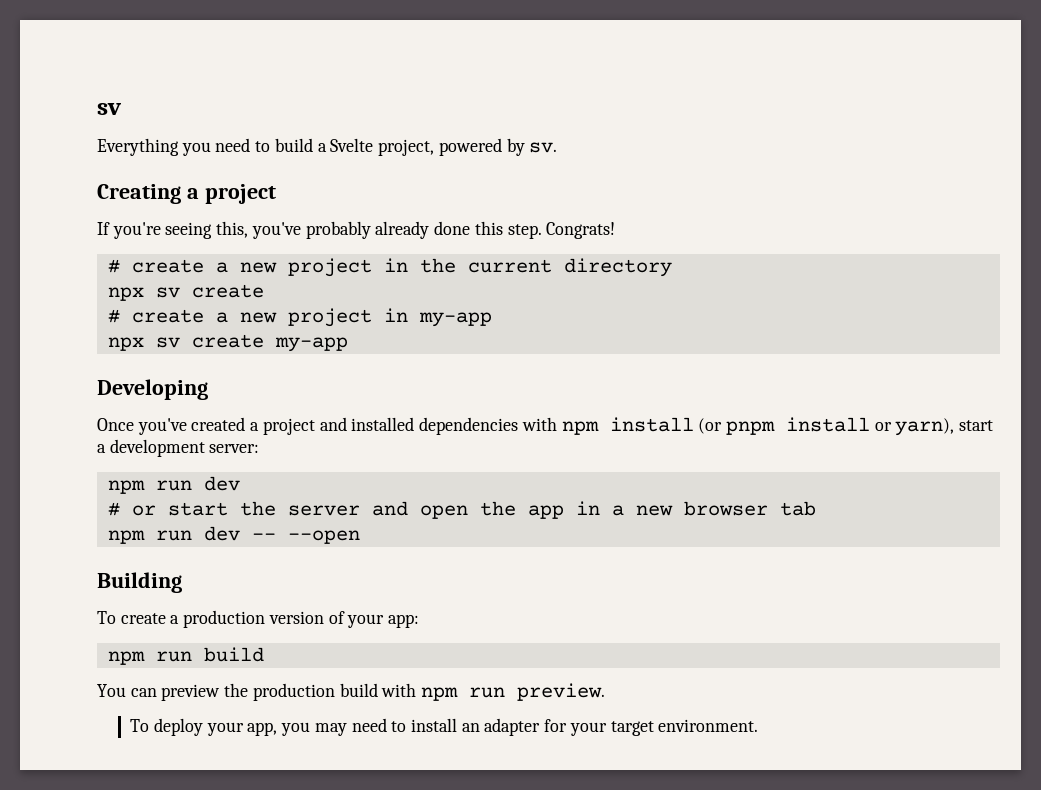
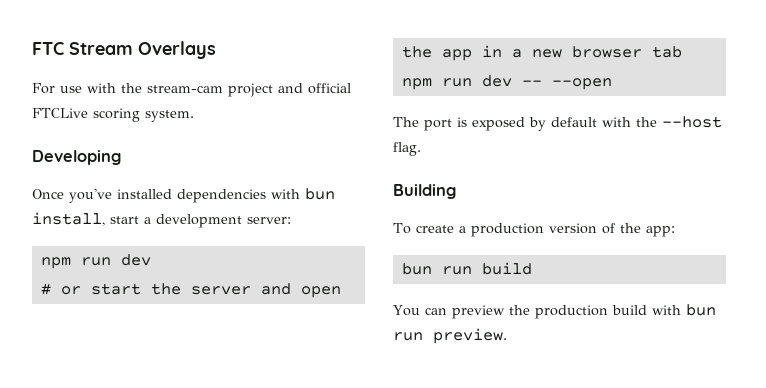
[97,103,122,115] [97,138,558,156] [97,184,276,204] [97,221,616,239] [107,258,672,277] [107,284,264,301] [107,308,492,327] [107,334,348,352] [97,379,208,400] [97,417,955,436] sv // Everything you need to build a Svelte project, powered by sv. // Creating a project // If you're seeing this, you've probably already done this step. Congrats! // # create a new project in the current directory // npx sv create // # create a new project in my-app // npx sv create my-app // Developing // Once you've created a project and installed dependencies with npm install (or pnpm install or yarn), -> [32,41,216,59] [32,83,351,97] [32,108,194,122] [32,150,121,165] [32,188,335,203] [32,212,105,226] FTC Stream Overlays // For use with the stream-cam project and official FTCLive scoring system. // Developing // Once you've installed dependencies with bun install,
(360, 537) none -> [393,116,722,131] [393,142,421,156] // The port is exposed by default with the --host flag.
[347,614,385,628] your -> [619,223,641,233] the
[107,651,145,665] npm -> [401,263,432,275] bun
[421,687,459,701] npm -> [685,304,716,316] bun
[130,718,759,736] // To deploy your app, you may need to install an adapter for your target environment. -> (507, 336) none

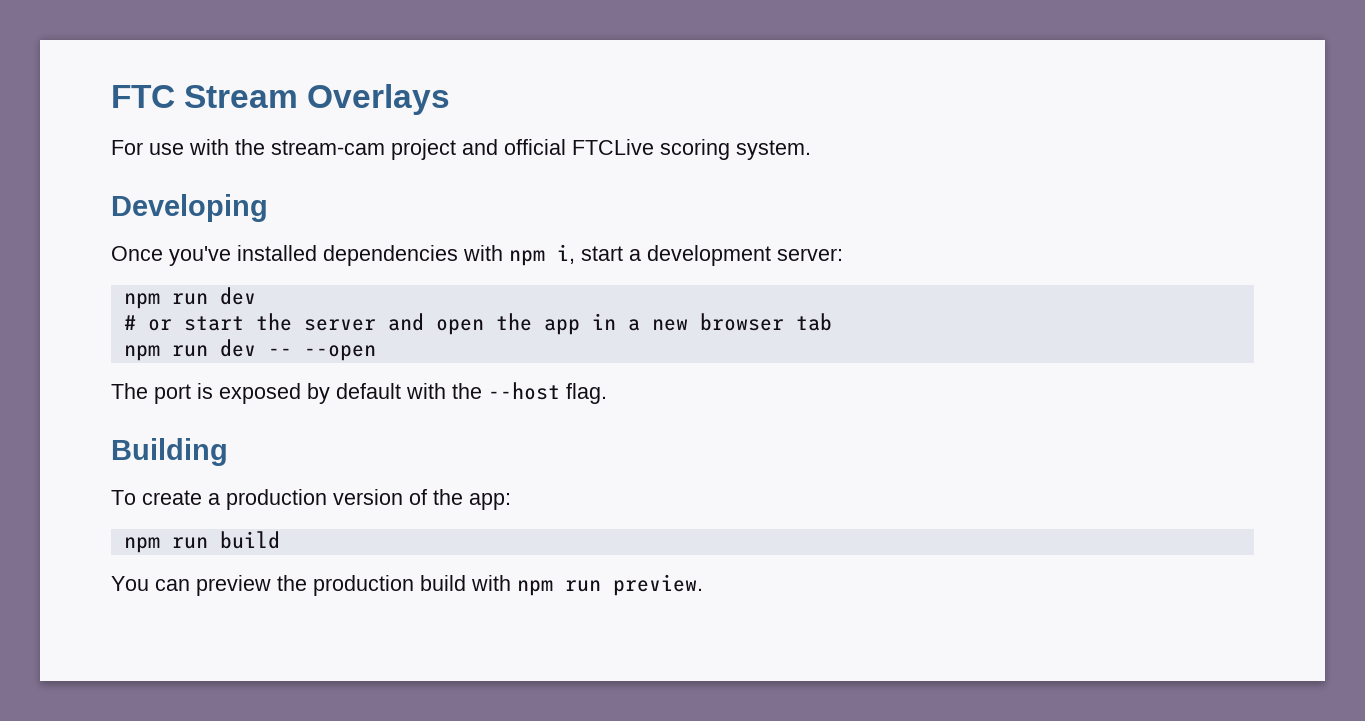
[305,188,335,200] [32,212,105,226] bun install, -> [509,244,575,266] npm i,
[401,263,432,275] bun -> [123,537,160,553] npm
[685,304,716,316] bun -> [517,580,553,596] npm

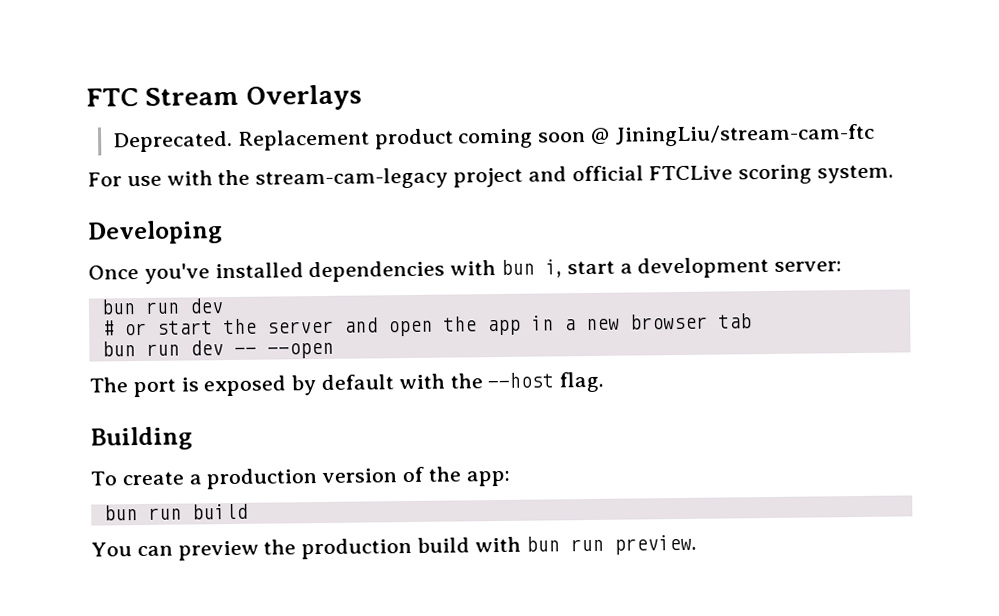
(451, 99) none -> [112,123,875,153] // Deprecated. Replacement product coming soon @ JiningLiu/stream-cam-ftc
[271,140,385,155] stream-cam -> [255,167,449,190] stream-cam-legacy
[509,250,545,266] npm -> [501,259,536,275] bun
[123,293,160,309] npm -> [100,299,136,315] bun
[123,345,160,361] npm -> [101,341,136,357] bun
[123,537,160,553] npm -> [103,505,138,521] bun
[517,580,553,596] npm -> [525,536,560,552] bun

